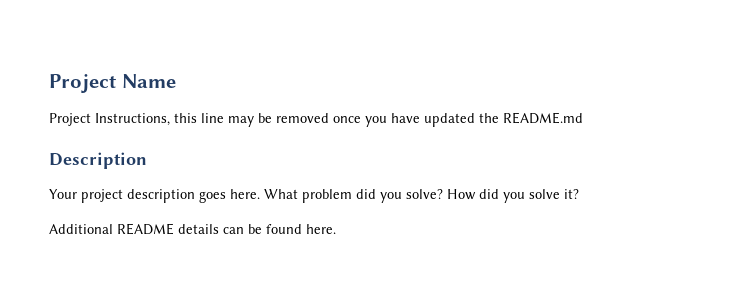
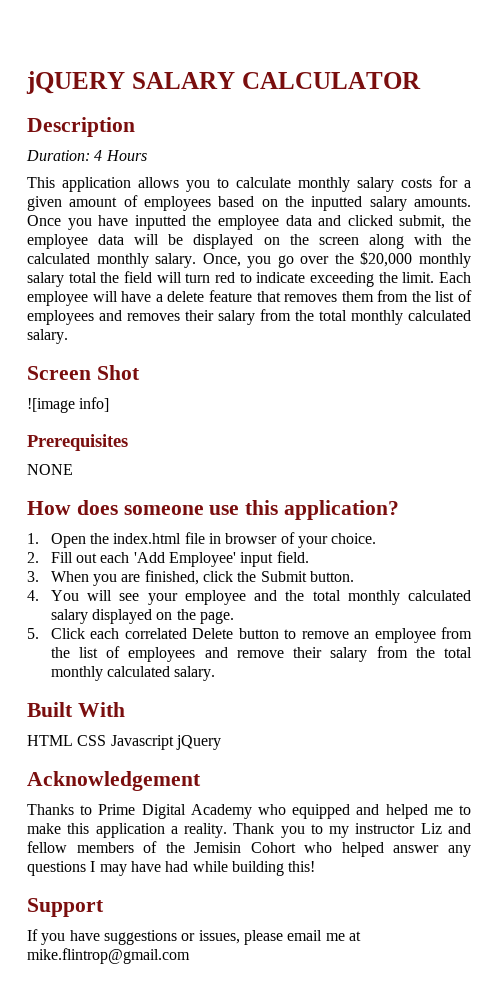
[49,74,176,93] [49,112,583,127] [49,152,147,169] [49,189,579,203] [49,223,336,235] Project Name // Project Instructions, this line may be removed once you have updated the README.md // Description // Your project description goes here. What problem did you solve? How did you solve it? // Additional README details can be found here. -> [26,71,421,94] [27,117,135,137] [26,150,147,161] [27,176,471,192] [27,195,471,211] [27,215,472,230] [27,234,472,249] [27,251,471,268] [27,271,472,287] [27,290,472,306] [27,309,471,325] [27,329,68,344] [27,365,140,380] [27,397,110,413] [27,434,128,451] [27,464,73,475] [27,500,400,520] [27,532,377,548] [27,551,309,567] [27,570,355,586] [27,590,472,605] [50,609,235,624] [27,627,473,643] [50,646,472,662] [50,666,216,681] [27,702,125,717] [27,735,221,750] [27,771,201,791] [27,804,471,819] [27,823,471,838] [27,841,471,857] [27,861,316,876] [27,898,104,917] [27,929,361,945] [27,948,190,964] jQUERY SALARY CALCULATOR // Description // Duration: 4 Hours // This application allows you to calculate monthly salary costs for a given amount of employees based on the inputted salary amounts. Once you have inputted the employee data and clicked submit, the employee data will be displayed on the screen along with the calculated monthly salary. Once, you go over the $20,000 monthly salary total the field will turn red to indicate exceeding the limit. Each employee will have a delete feature that removes them from the list of employees and removes their salary from the total monthly calculated salary. // Screen Shot // ![image info] // Prerequisites // NONE // How does someone use this application? // 1. Open the index.html file in browser of your choice. // 2. Fill out each 'Add Employee' input field. // 3. When you are finished, click the Submit button. // 4. You will see your employee and the total monthly calculated salary displayed on the page. // 5. Click each correlated Delete button to remove an employee from the list of employees and remove their salary from the total monthly calculated salary. // Built With // HTML CSS Javascript jQuery // Acknowledgement // Thanks to Prime Digital Academy who equipped and helped me to make this application a reality. Thank you to my instructor Liz and fellow members of the Jemisin Cohort who helped answer any questions I may have had while building this! // Support // If you have suggestions or issues, please email me at mike.flintrop@gmail.com

